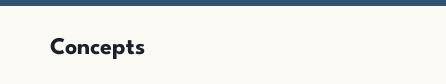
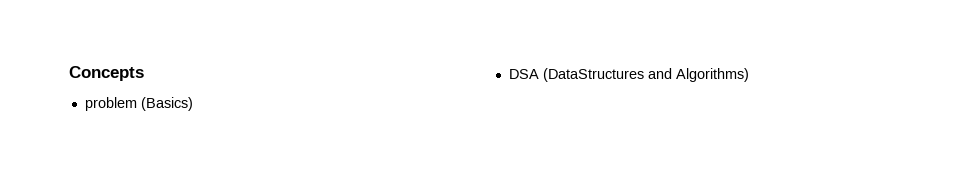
(145, 48) none -> [84,97,193,111] [508,68,749,82] // problem (Basics) // DSA (DataStructures and Algorithms)

